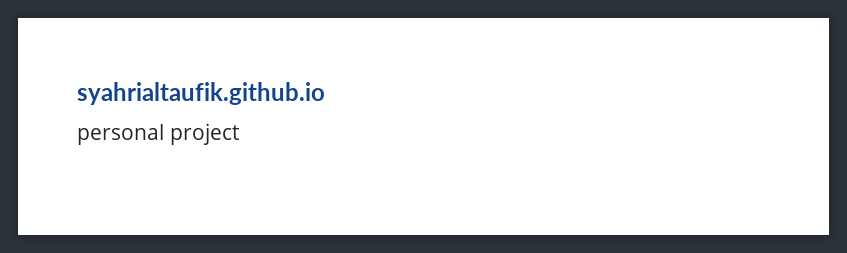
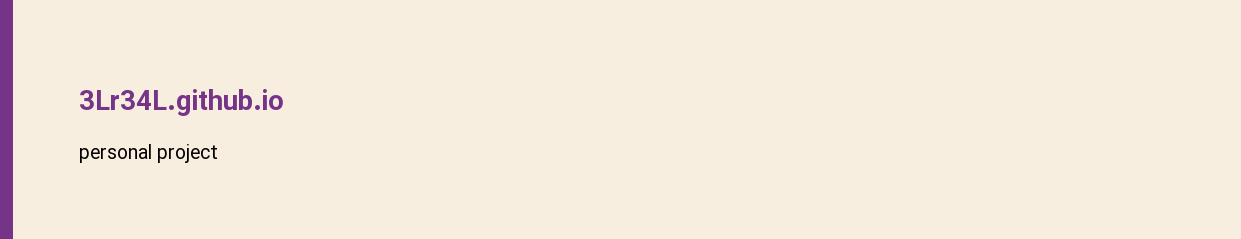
[77,82,325,105] syahrialtaufik.github.io -> [79,89,284,116] 3Lr34L.github.io

